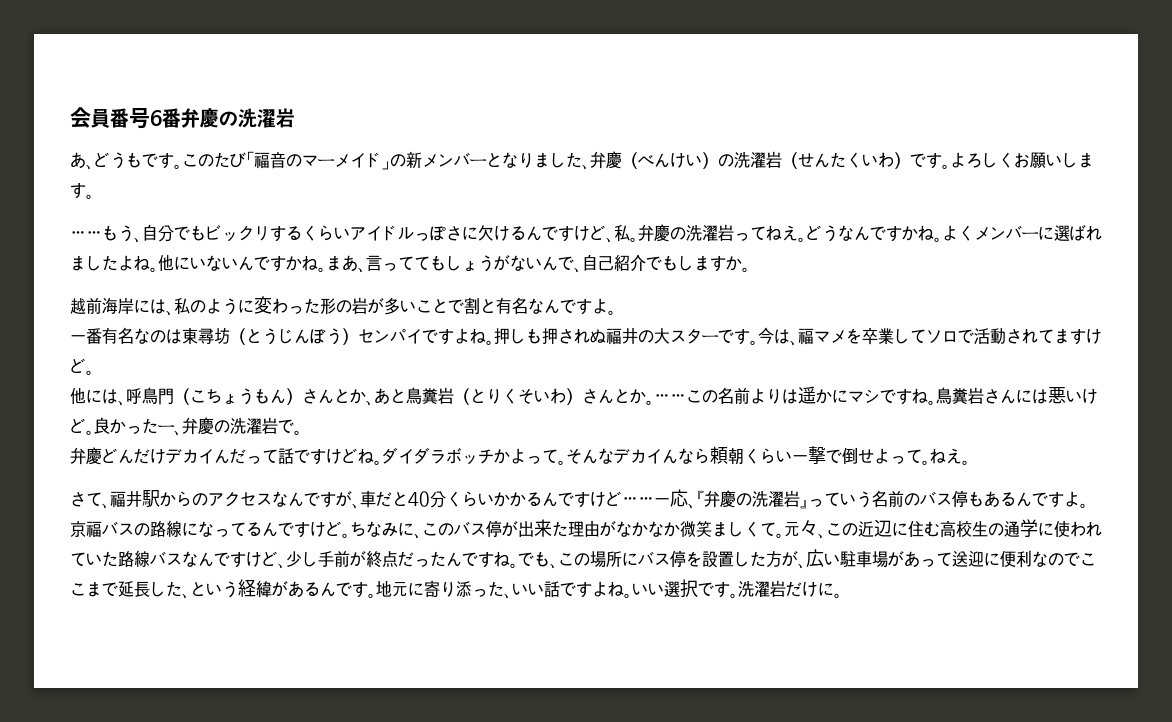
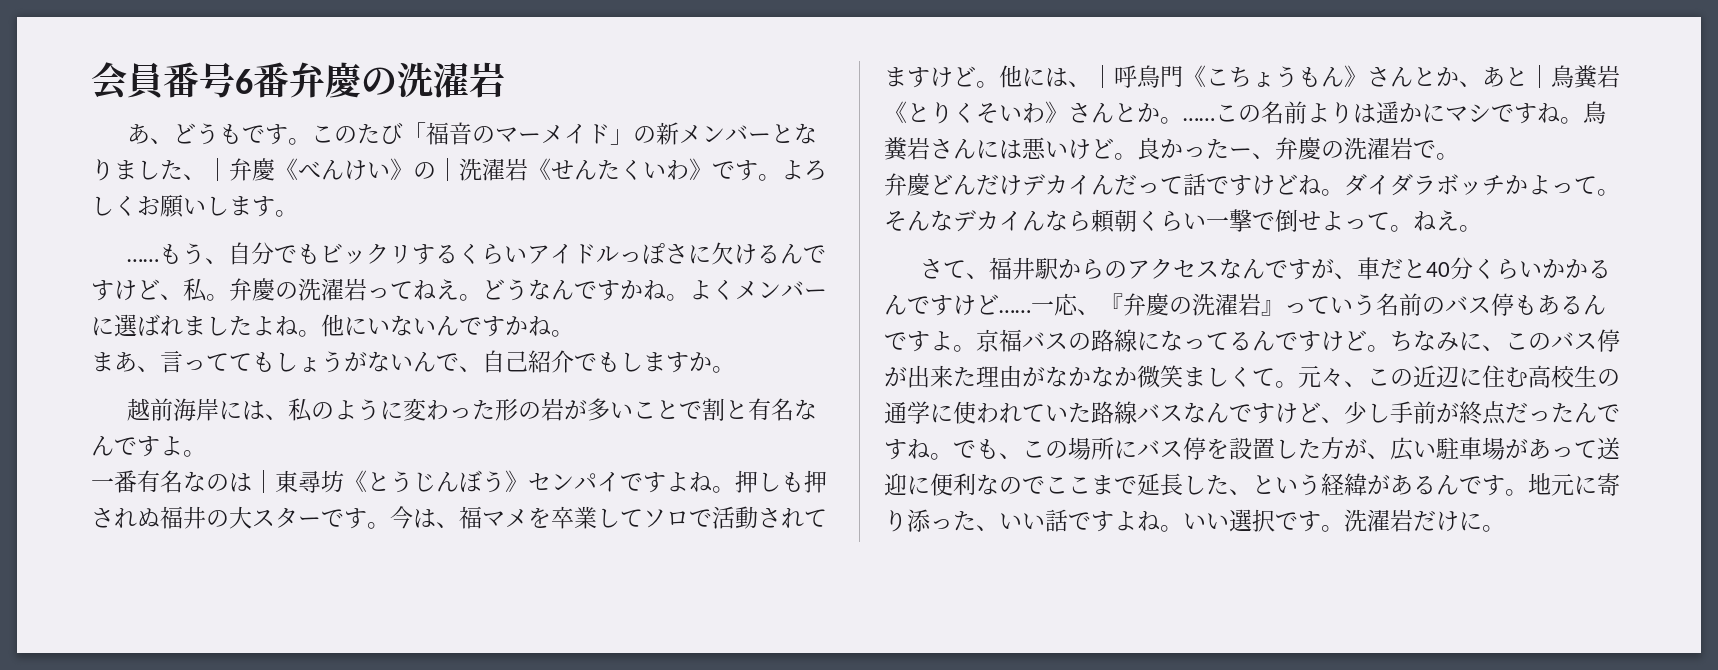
[590,151,798,169] 弁慶（べんけい）の洗濯岩（ -> [206,158,551,181] ｜弁慶《べんけい》の｜洗濯岩《
[894,152,910,169] ） -> [689,158,712,180] 》
(326, 269) none -> (574, 333) //
[182,328,246,345] 東尋坊（ -> [252,470,367,493] ｜東尋坊《
[342,328,358,345] ） -> [505,470,528,492] 》
(94, 372) // -> (999, 84) none
[126,387,190,405] 呼鳥門（ -> [1091,65,1206,88] ｜呼鳥門《
[286,388,302,405] ） -> [1344,65,1367,87] 》
[406,387,470,405] 鳥糞岩（ -> [1528,65,1620,89] [884,101,907,123] ｜鳥糞岩《
[566,388,582,405] ） -> [1045,101,1068,123] 》

